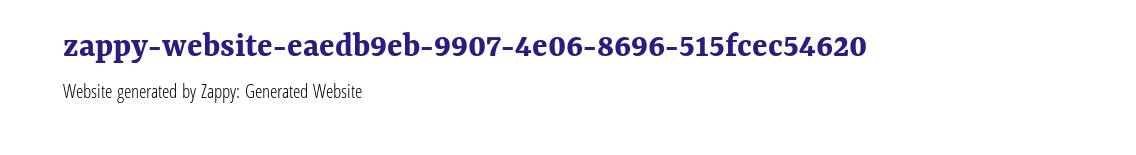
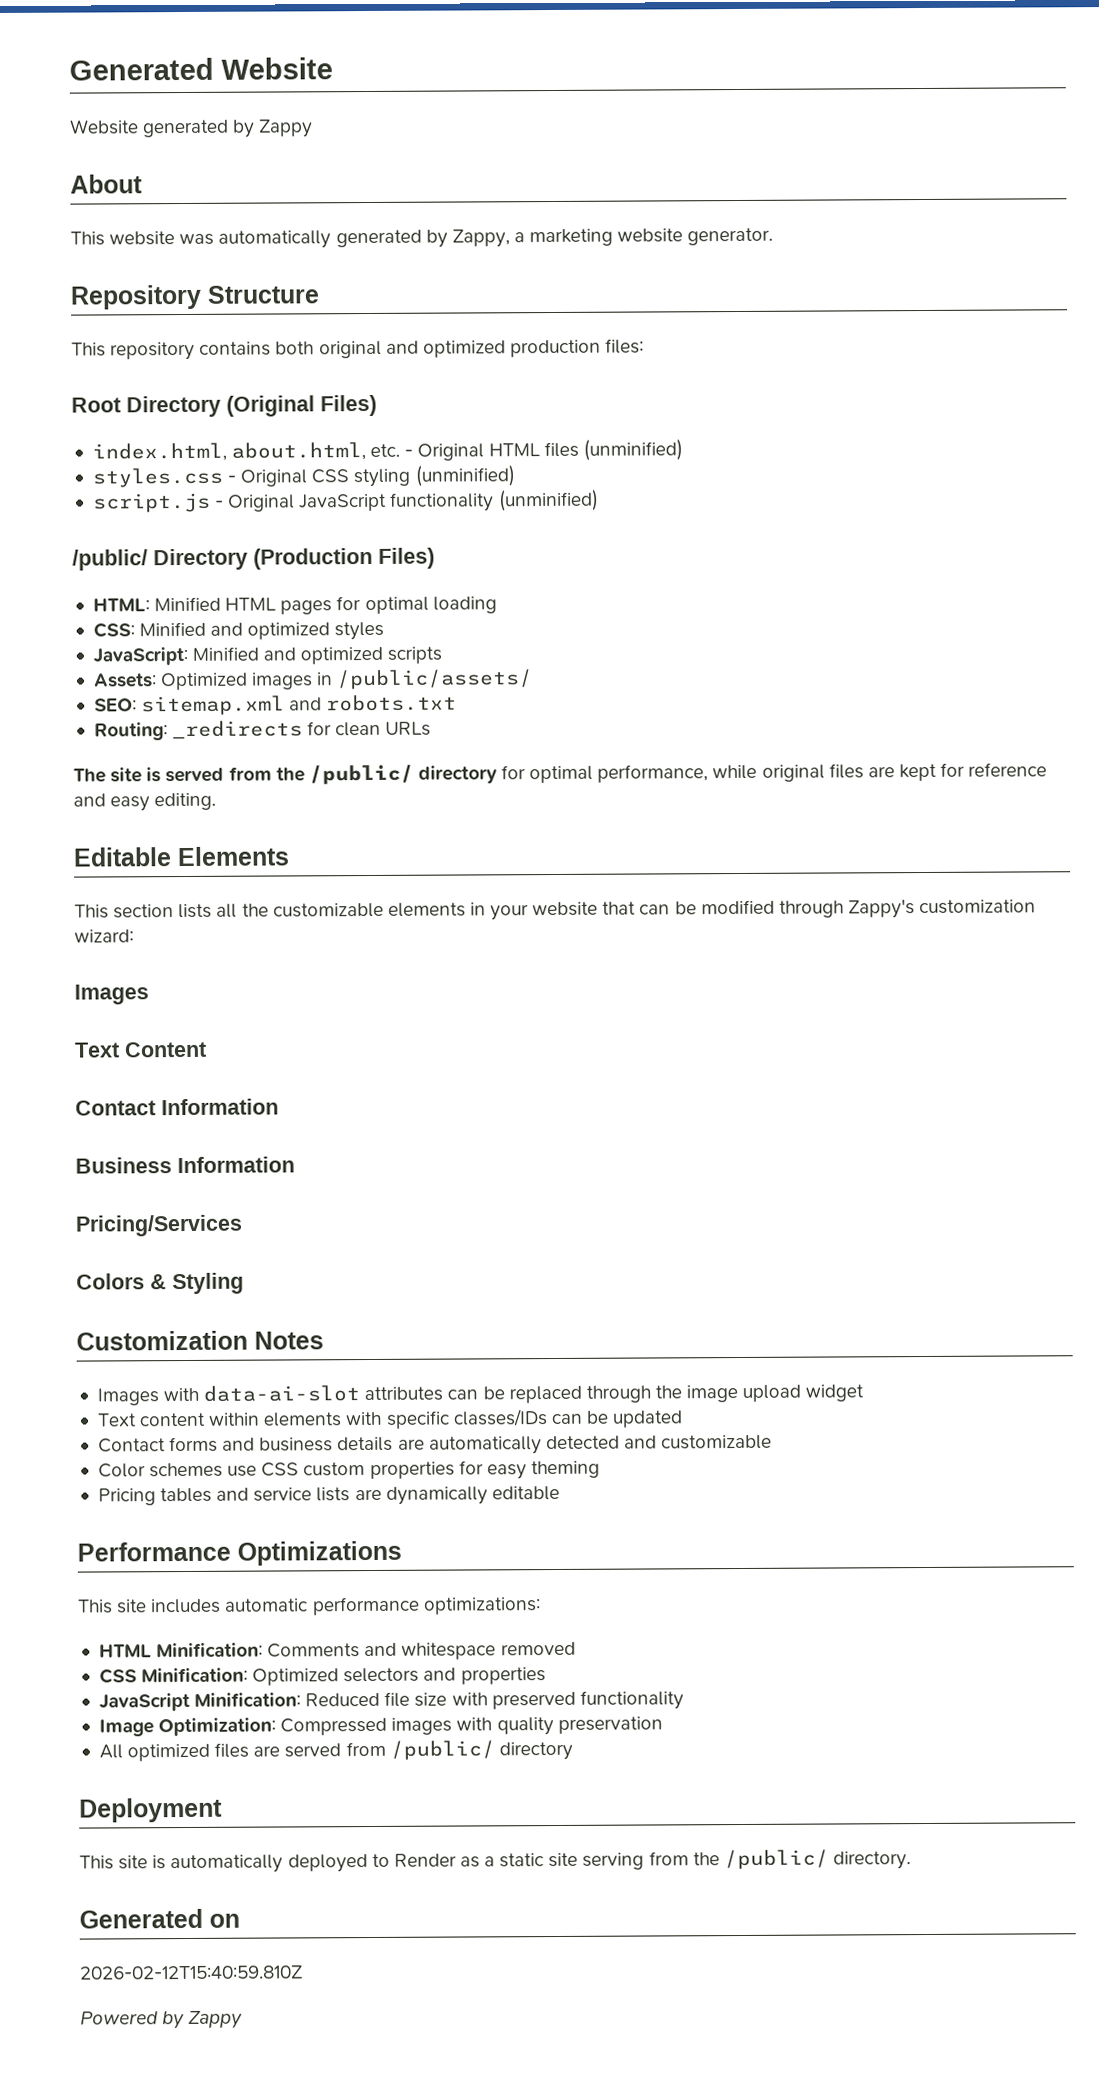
[63,32,867,63] zappy-website-eaedb9eb-9907-4e06-8696-515fcec54620 -> [69,57,333,81] Generated Website
[200,83,362,103] Zappy: Generated Website -> [258,119,314,138] [70,174,143,194] [70,227,774,249] [70,284,319,310] [71,338,645,361] [71,394,377,418] [91,439,683,462] [91,465,515,488] [92,489,599,513] [72,547,435,571] [92,596,497,615] [92,621,385,641] [92,646,443,666] [92,669,534,691] [93,694,458,716] [93,720,432,741] [73,762,1048,785] [73,792,217,812] [73,846,290,867] [74,899,1037,921] [74,929,134,943] [74,984,149,1005] [74,1041,207,1058] [75,1098,279,1116] [75,1156,295,1174] [75,1214,243,1237] [76,1272,244,1295] [76,1330,324,1351] [96,1384,865,1406] [96,1409,684,1429] [97,1434,773,1455] [97,1460,600,1480] [97,1485,560,1506] [77,1540,402,1566] [77,1596,541,1616] [98,1641,576,1660] [98,1667,546,1686] [98,1690,684,1712] [98,1716,663,1737] [98,1740,573,1762] [79,1797,223,1823] [79,1849,911,1874] [79,1908,240,1929] [79,1965,303,1980] [80,2010,244,2030] Zappy // About // This website was automatically generated by Zappy, a marketing website generator. // Repository Structure // This repository contains both original and optimized production files: // Root Directory (Original Files) // index.html, about.html, etc. - Original HTML files (unminified) // styles.css - Original CSS styling (unminified) // script.js - Original JavaScript functionality (unminified) // /public/ Directory (Production Files) // HTML: Minified HTML pages for optimal loading // CSS: Minified and optimized styles // JavaScript: Minified and optimized scripts // Assets: Optimized images in /public/assets/ // SEO: sitemap.xml and robots.txt // Routing: _redirects for clean URLs // The site is served from the /public/ directory for optimal performance, while original files are kept for reference and easy editing. // Editable Elements // This section lists all the customizable elements in your website that can be modified through Zappy's customization wizard: // Images // Text Content // Contact Information // Business Information // Pricing/Services // Colors & Styling // Customization Notes // Images with data-ai-slot attributes can be replaced through the image upload widget // Text content within elements with specific classes/IDs can be updated // Contact forms and business details are automatically detected and customizable // Color schemes use CSS custom properties for easy theming // Pricing tables and service lists are dynamically editable // Performance Optimizations // This site includes automatic performance optimizations: // HTML Minification: Comments and whitespace removed // CSS Minification: Optimized selectors and properties // JavaScript Minification: Reduced file size with preserved functionality // Image Optimization: Compressed images with quality preservation // All optimized files are served from /public/ directory // Deployment // This site is automatically deployed to Render as a static site serving from the /public/ directory. // Generated on // 2026-02-12T15:40:59.810Z // Powered by Zappy

